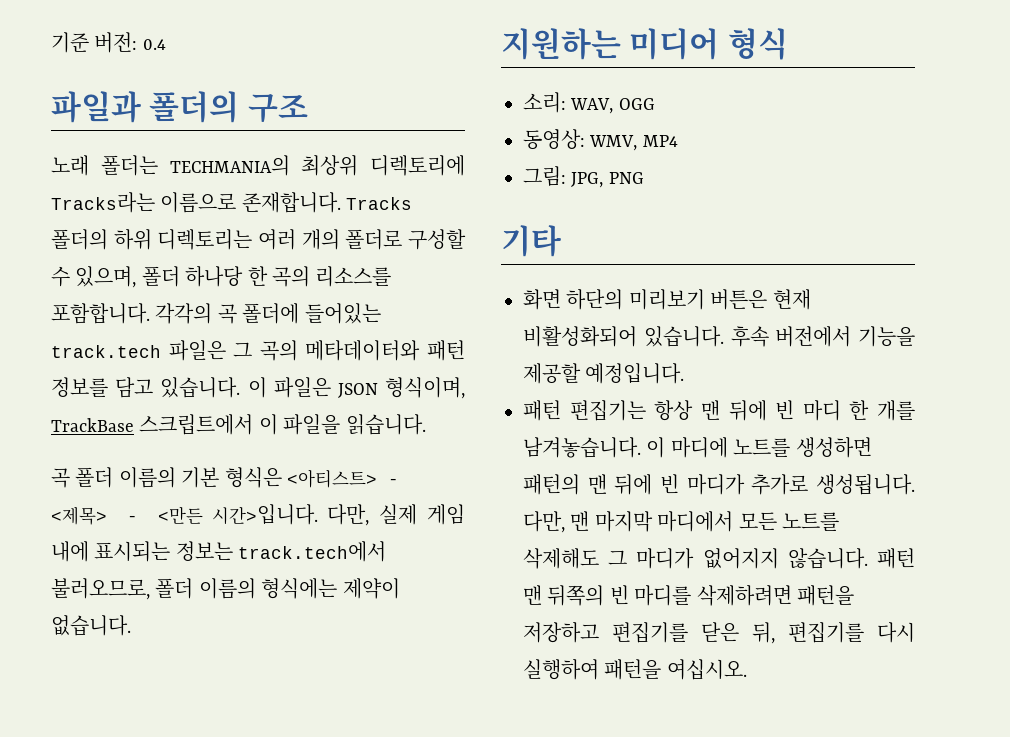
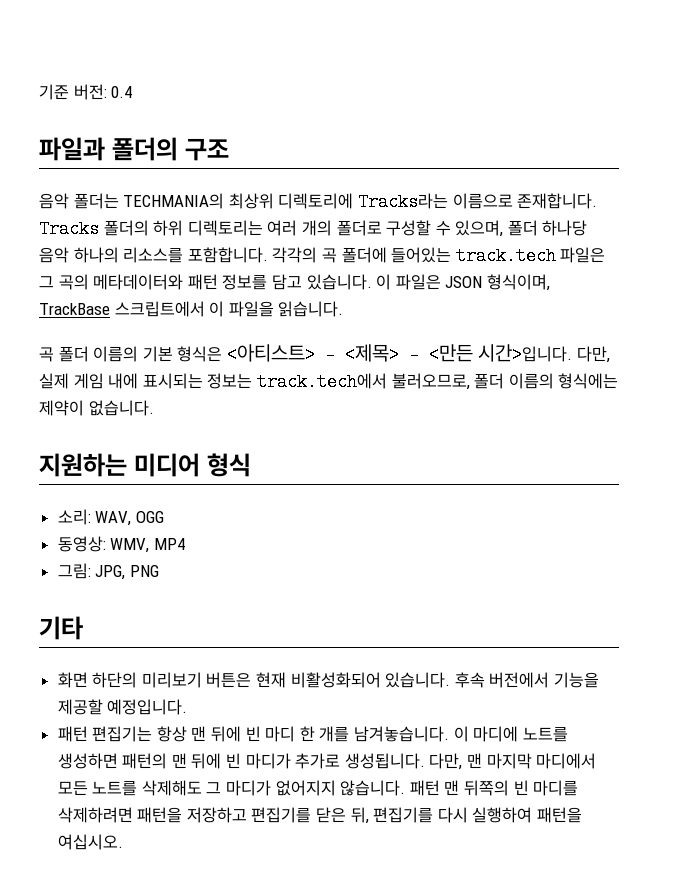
[51,155,89,176] 노래 -> [39,193,69,209] 음악
[247,266,310,287] 한 곡의 -> [39,247,119,263] 음악 하나의

